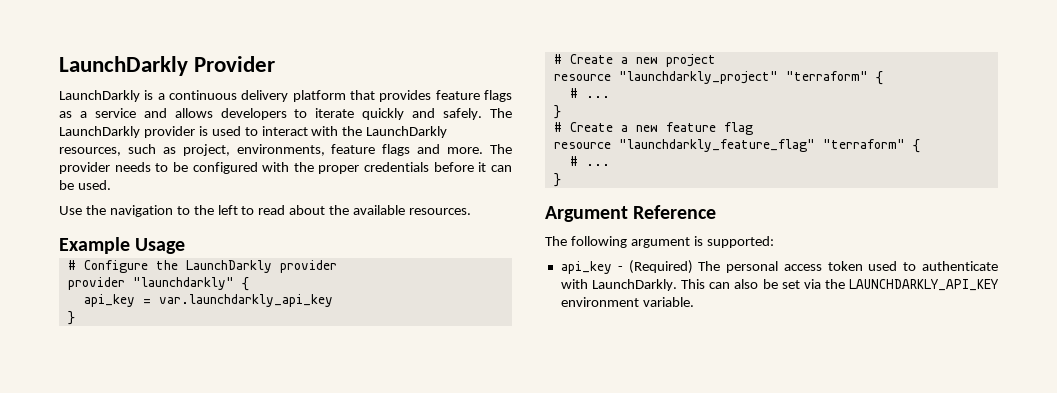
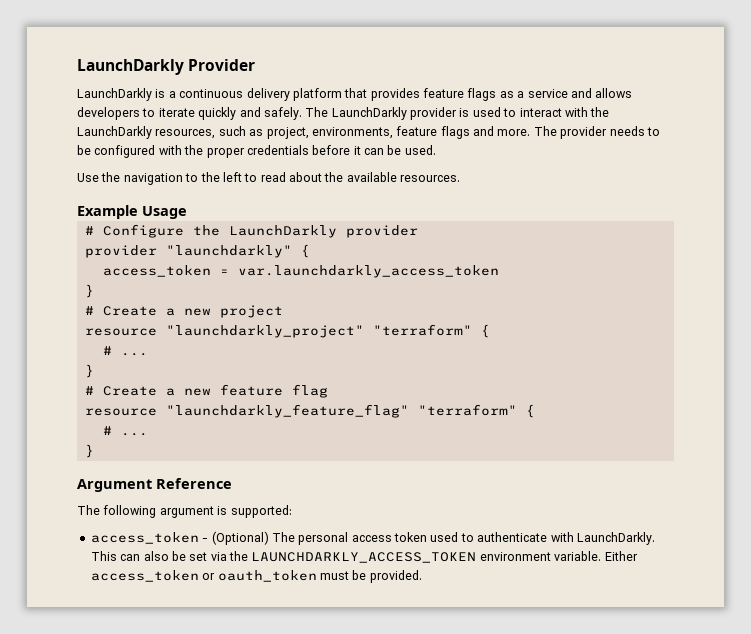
[83,294,333,307] api_key = var.launchdarkly_api_key -> [102,265,499,278] access_token = var.launchdarkly_access_token
[560,260,693,274] api_key - (Required) -> [90,531,269,545] access_token - (Optional)
[849,279,998,291] LAUNCHDARKLY_API_KEY -> [251,552,477,563] LAUNCHDARKLY_ACCESS_TOKEN
(694, 302) none -> [604,551,638,561] [90,570,422,583] Either access_token or oauth_token must be provided.

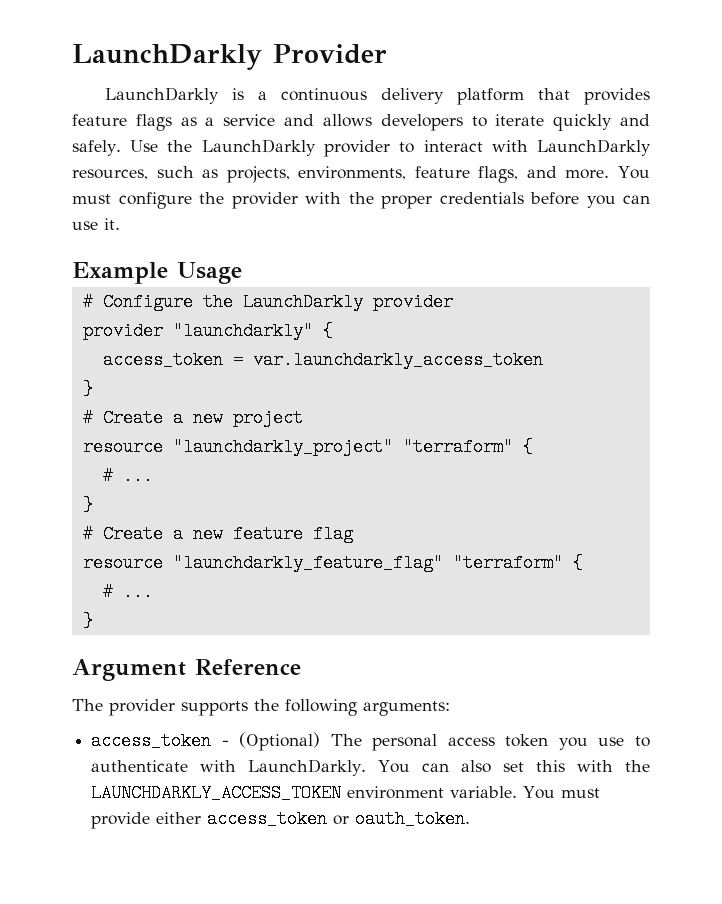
[305,107,501,120] The LaunchDarkly provider is used -> [130,139,390,157] Use the LaunchDarkly provider
[590,107,610,117] the -> (528, 146) none
[266,127,309,139] project, -> [226,166,290,183] projects,
[440,126,470,139] flags -> [478,166,519,183] flags,
[533,126,660,139] [77,145,156,158] The provider needs to be configured -> [618,166,651,179] [72,192,298,209] You must configure the provider
[353,145,436,155] [77,172,461,185] it can be used. // Use the navigation to the left to read about the available resources. -> [586,195,650,208] [72,218,120,230] you can use it.
[103,505,292,518] following argument is supported: -> [109,699,450,716] provider supports the following arguments:
[430,532,459,542] used -> [558,737,625,750] you use
[90,551,117,561] This -> [378,760,411,773] You
[171,551,227,561] be set via -> [503,760,614,772] set this with
[604,551,638,561] [90,570,422,583] Either access_token or oauth_token must be provided. -> [523,786,601,799] [91,810,471,829] You must provide either access_token or oauth_token.

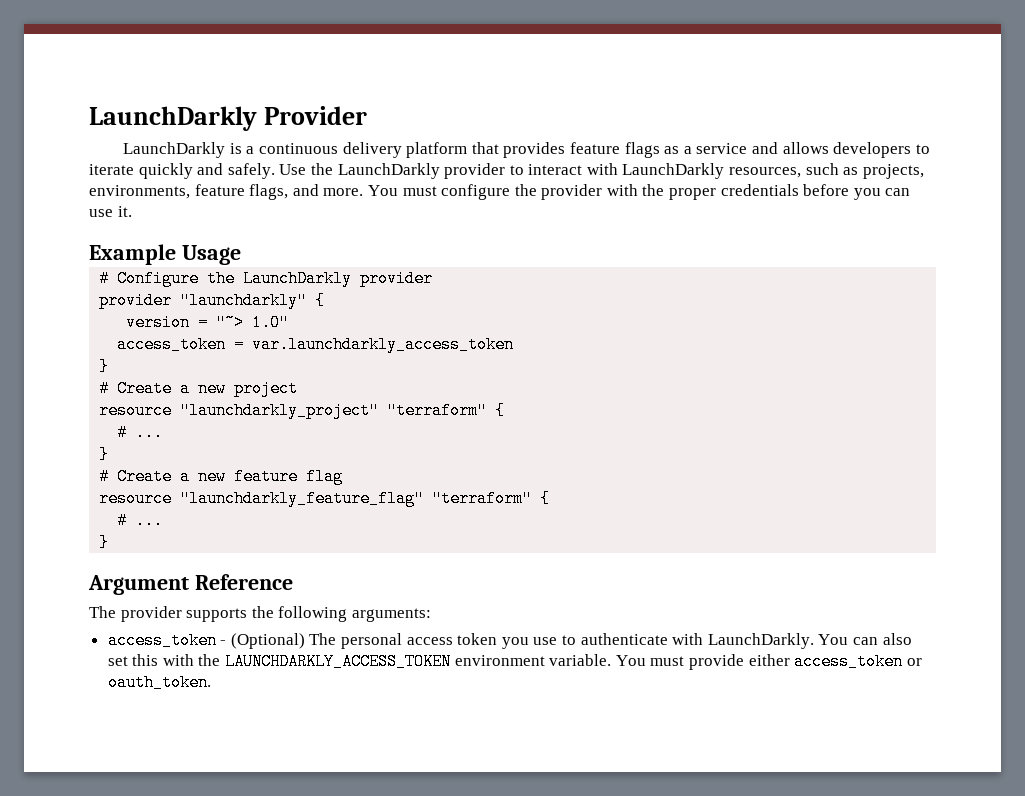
(333, 331) none -> [126,314,290,331] // version = "~> 1.0"

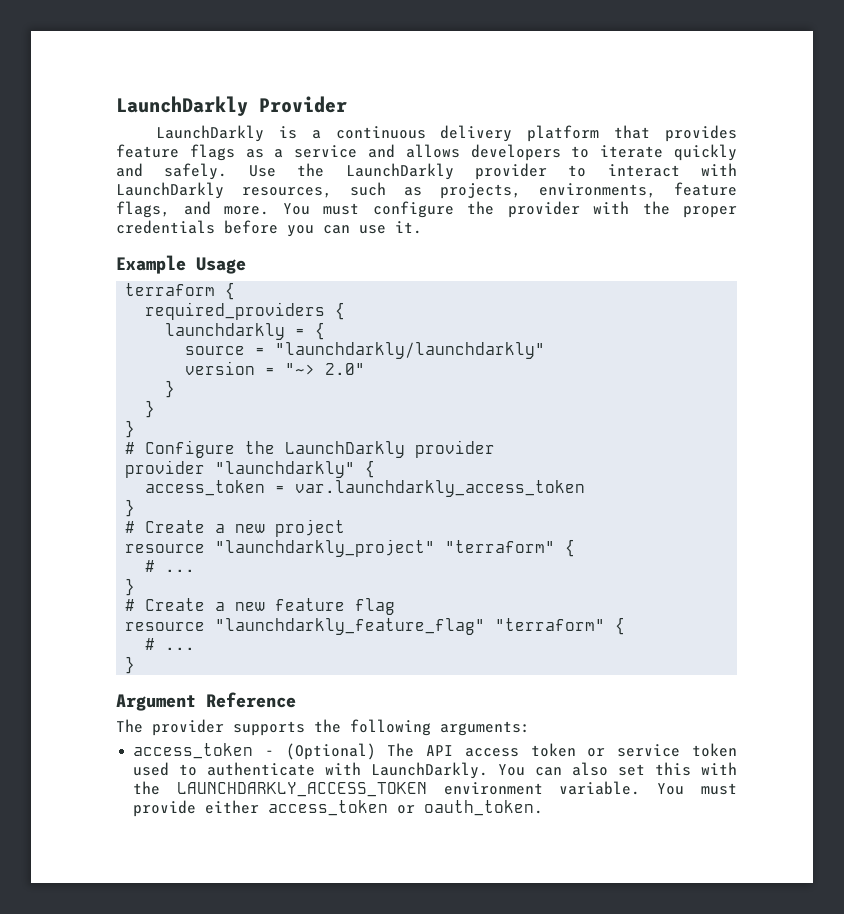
(241, 255) none -> [125,282,236,300] [145,302,346,320] [165,322,326,340] [185,342,546,359] [185,361,366,375] [165,380,176,398] [145,400,156,418] [125,420,136,438] // terraform { // required_providers { // launchdarkly = { // source = "launchdarkly/launchdarkly" // version = "~> 2.0" // } // } // }
[126,314,290,331] // version = "~> 1.0" -> (376, 469) none
[341,633,403,649] personal -> [426,745,454,756] API
[501,637,558,649] you use -> [587,743,738,757] [133,762,170,776] or service token used

